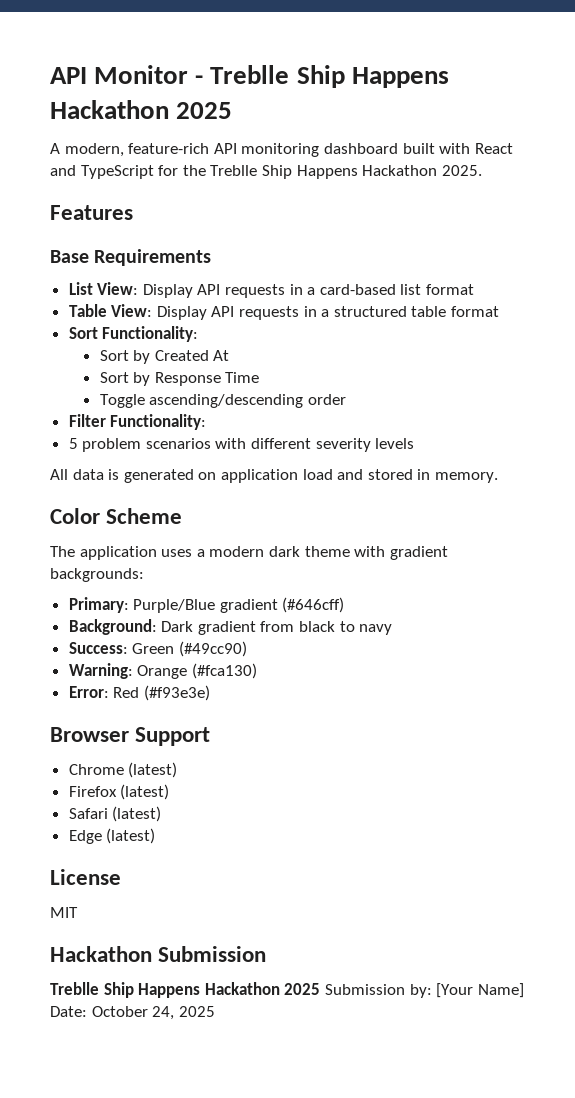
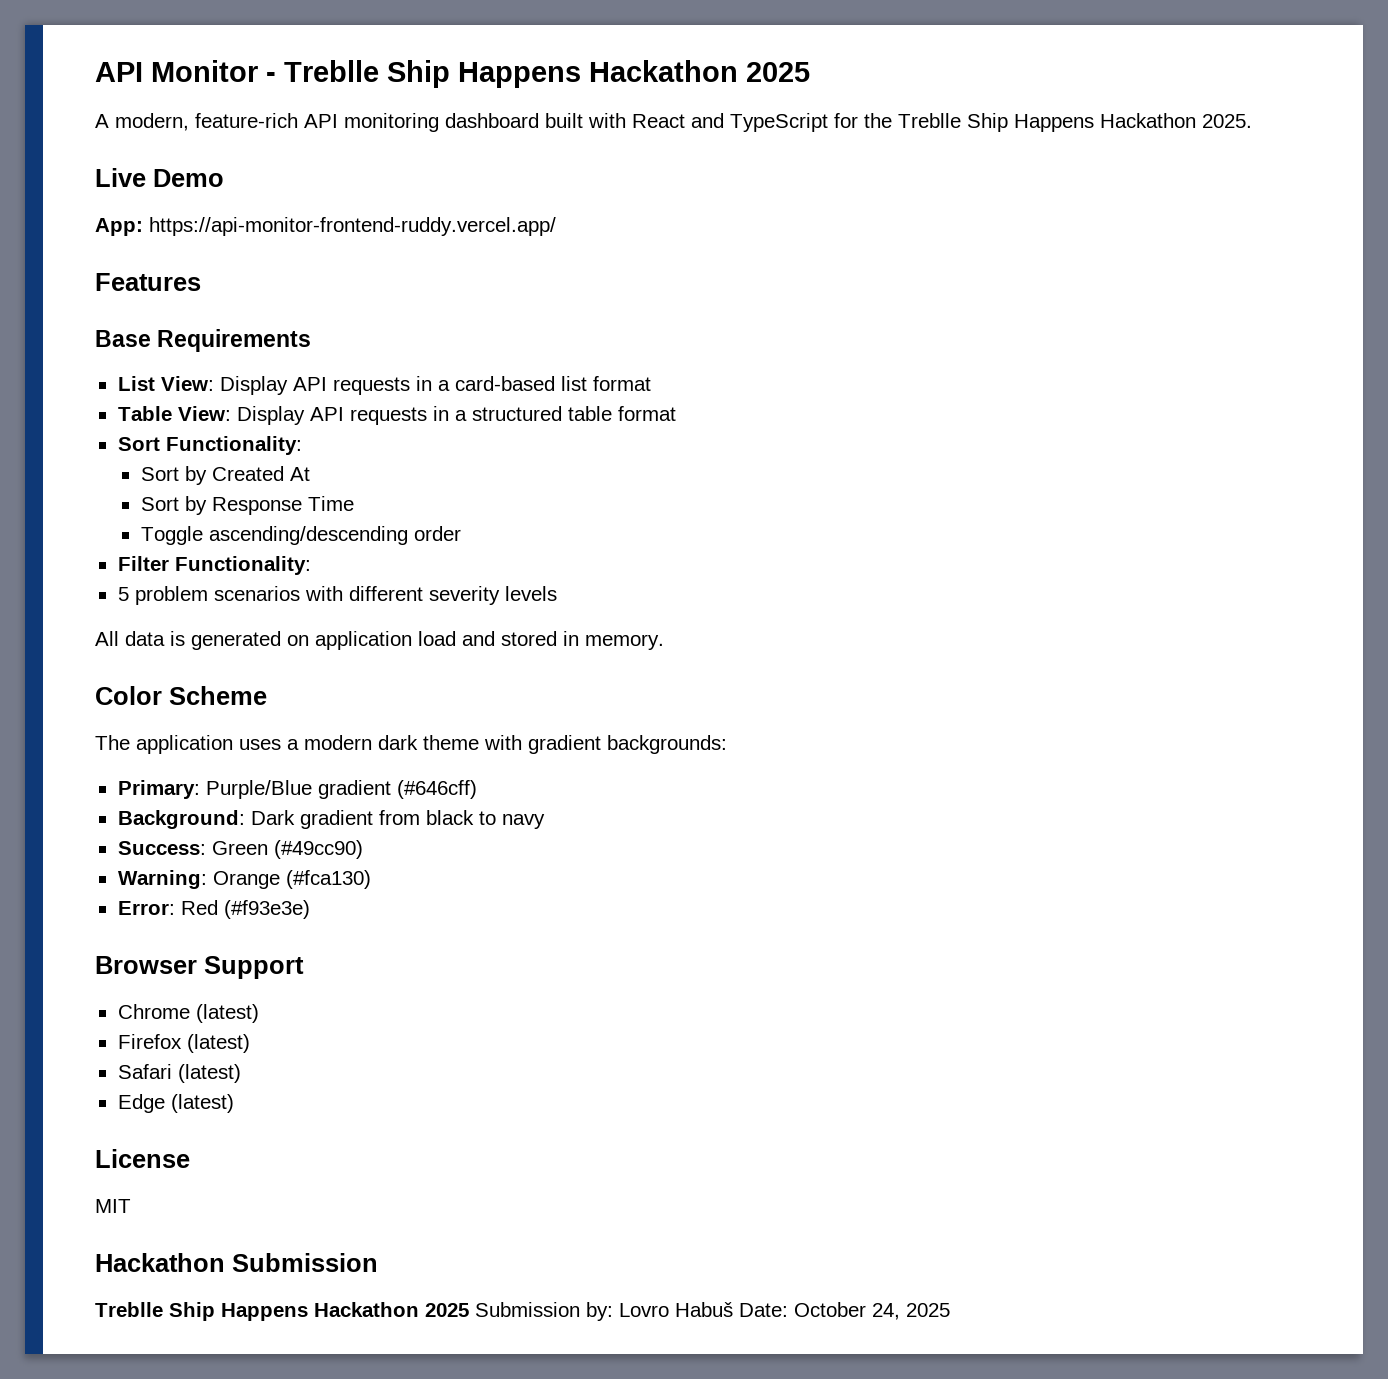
(482, 170) none -> [95,168,224,187] [95,217,556,236] // Live Demo // App: https://api-monitor-frontend-ruddy.vercel.app/
[436,983,524,998] [Your Name] -> [619,1302,733,1317] Lovro Habuš

